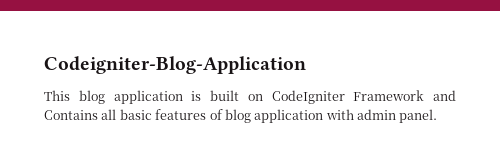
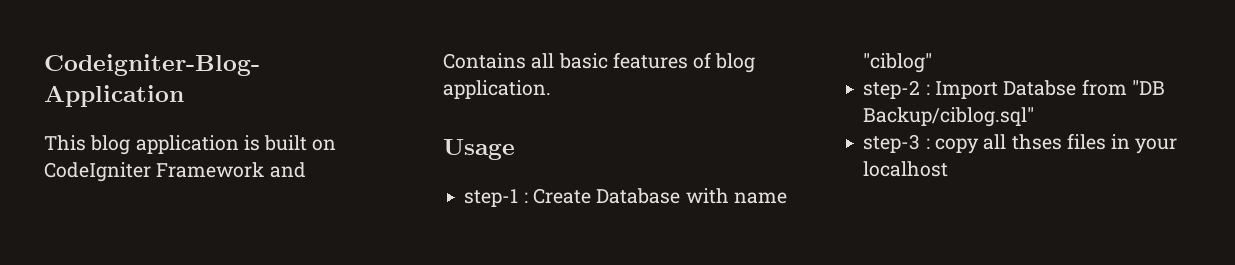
[254,109,438,123] application with admin panel. -> [443,80,551,99] [443,139,515,160] [464,188,787,207] [863,53,933,73] [863,79,1165,99] [863,107,1035,127] [863,133,1178,154] [863,161,949,177] application. // Usage // step-1 : Create Database with name "ciblog" // step-2 : Import Databse from "DB Backup/ciblog.sql" // step-3 : copy all thses files in your localhost

